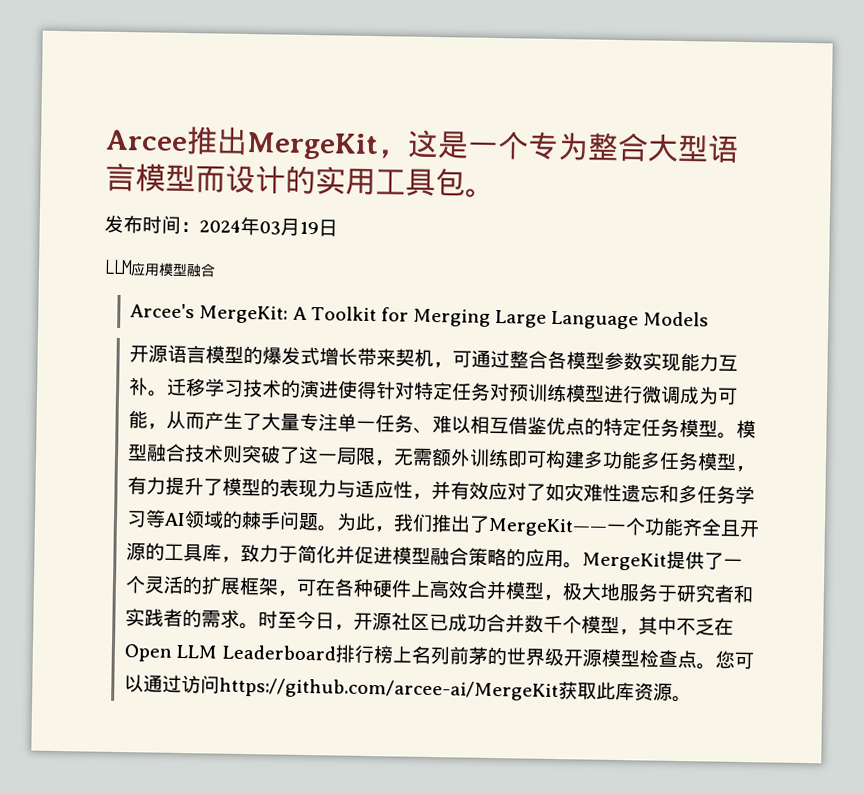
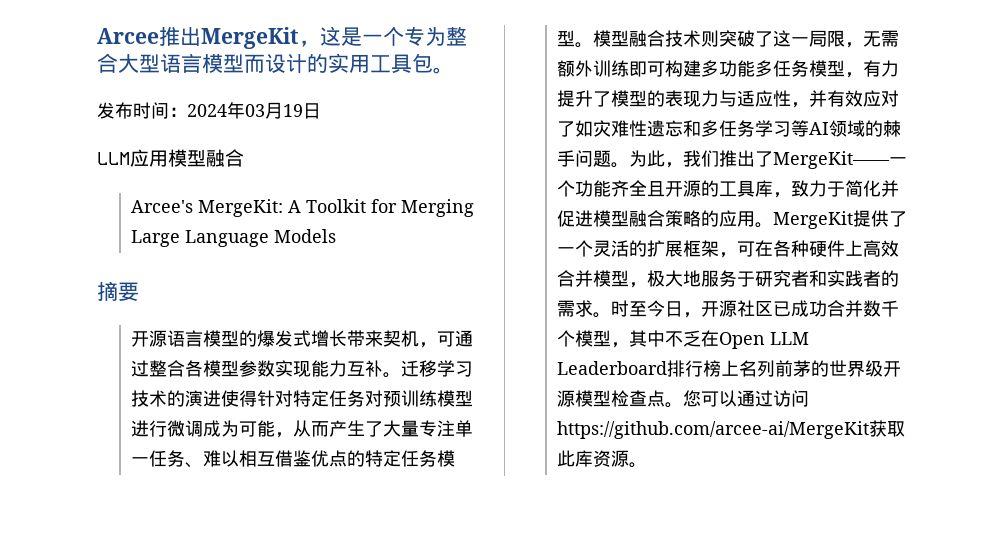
(710, 319) none -> [97,281,139,301] // 摘要

